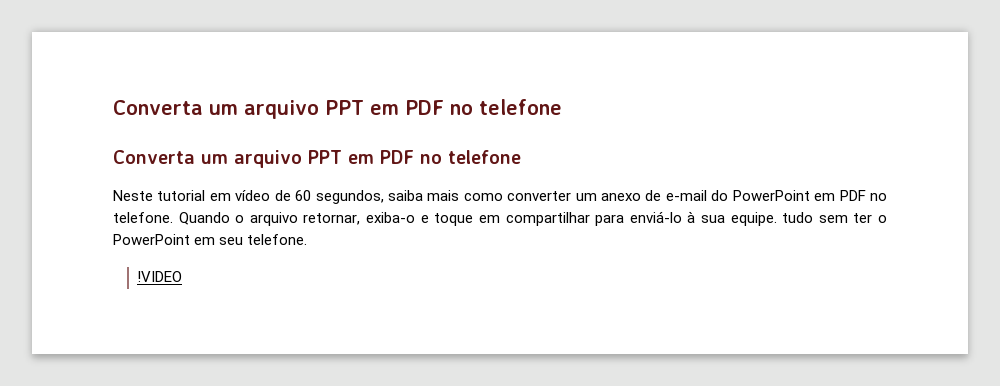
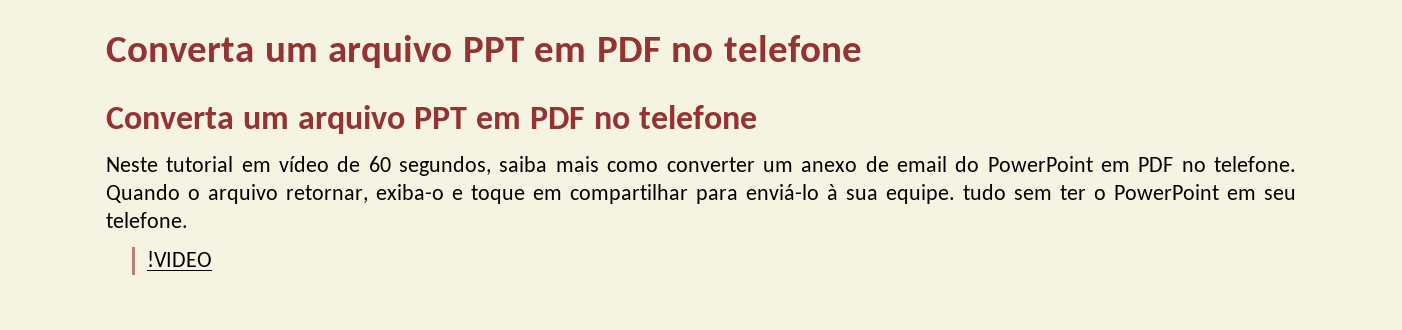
[665,190,707,201] e-mail -> [896,156,947,172] email

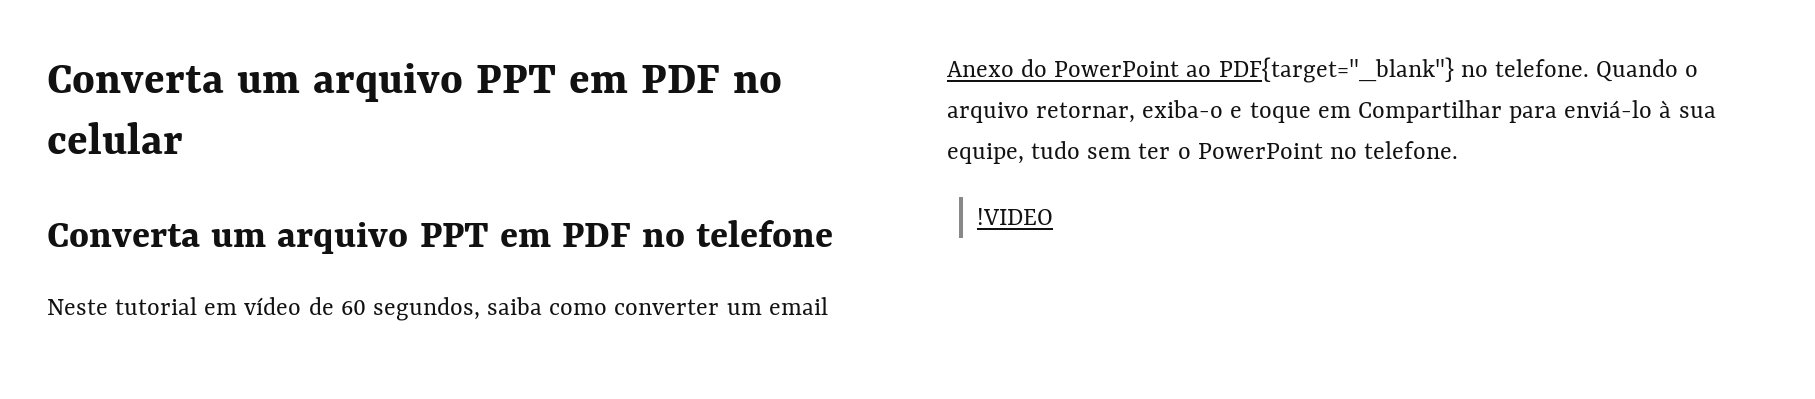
[106,35,862,68] Converta um arquivo PPT em PDF no telefone -> [47,63,782,102] [47,122,183,154] Converta um arquivo PPT em PDF no celular
[555,156,599,172] mais -> (543, 306) none
[801,156,1174,172] anexo de email do PowerPoint em PDF -> [768,297,828,315] [947,57,1454,83] email Anexo do PowerPoint ao PDF{target="_blank"}
[570,184,688,204] compartilhar -> [1357,100,1502,123] Compartilhar
[886,184,955,204] equipe. -> [947,143,1024,164] equipe,
[1227,189,1296,200] em seu -> [1329,147,1357,159] no

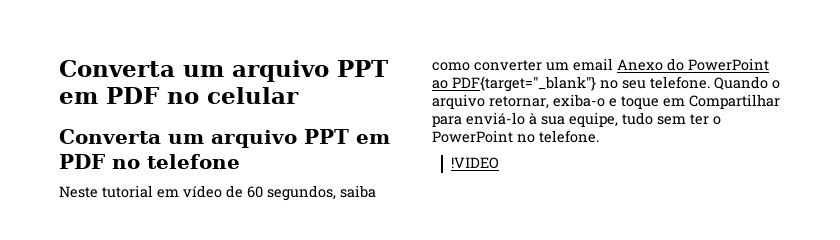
(1488, 71) none -> [622,80,646,89] seu

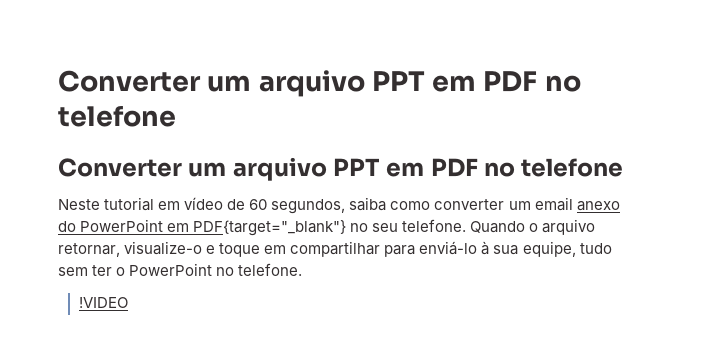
[59,60,388,82] [59,87,299,104] [59,129,161,144] Converta um arquivo PPT em PDF no celular // Converta -> [58,70,581,97] [58,106,176,127] [58,158,182,177] Converter um arquivo PPT em PDF no telefone // Converter
[617,59,663,71] Anexo -> [576,201,620,211] anexo
[432,80,448,89] ao -> [167,223,190,232] em
[553,94,605,107] exiba-o -> [124,241,203,255] visualize-o
[689,94,780,109] Compartilhar -> [290,241,381,257] compartilhar

